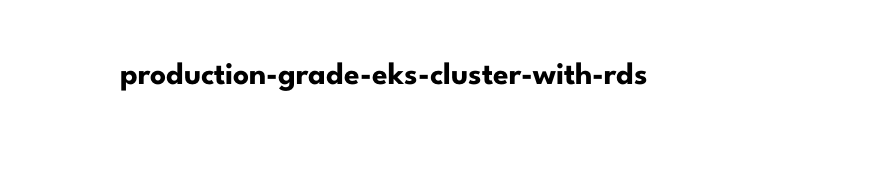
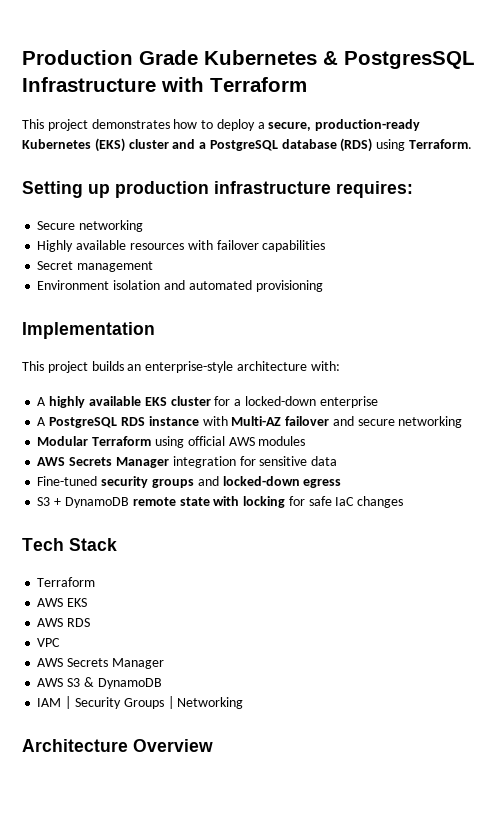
[120,62,648,91] production-grade-eks-cluster-with-rds -> [22,50,475,69] [22,77,307,92] [22,119,421,131] [22,138,473,152] [22,181,413,198] [37,220,144,232] [37,240,326,252] [37,261,154,272] [37,280,323,292] [22,322,155,339] [22,361,340,373] [37,396,378,408] [37,416,463,428] [37,436,306,448] [37,456,338,468] [37,476,342,488] [37,496,404,508] [22,538,117,551] [37,577,96,587] [37,598,88,607] [37,618,91,627] [37,638,61,647] [37,658,164,669] [37,677,162,689] [37,696,244,709] [22,739,213,752] Production Grade Kubernetes & PostgresSQL Infrastructure with Terraform // This project demonstrates how to deploy a secure, production-ready Kubernetes (EKS) cluster and a PostgreSQL database (RDS) using Terraform. // Setting up production infrastructure requires: // Secure networking // Highly available resources with failover capabilities // Secret management // Environment isolation and automated provisioning // Implementation // This project builds an enterprise-style architecture with: // A highly available EKS cluster for a locked-down enterprise // A PostgreSQL RDS instance with Multi-AZ failover and secure networking // Modular Terraform using official AWS modules // AWS Secrets Manager integration for sensitive data // Fine-tuned security groups and locked-down egress // S3 + DynamoDB remote state with locking for safe IaC changes // Tech Stack // Terraform // AWS EKS // AWS RDS // VPC // AWS Secrets Manager // AWS S3 & DynamoDB // IAM | Security Groups | Networking // Architecture Overview

